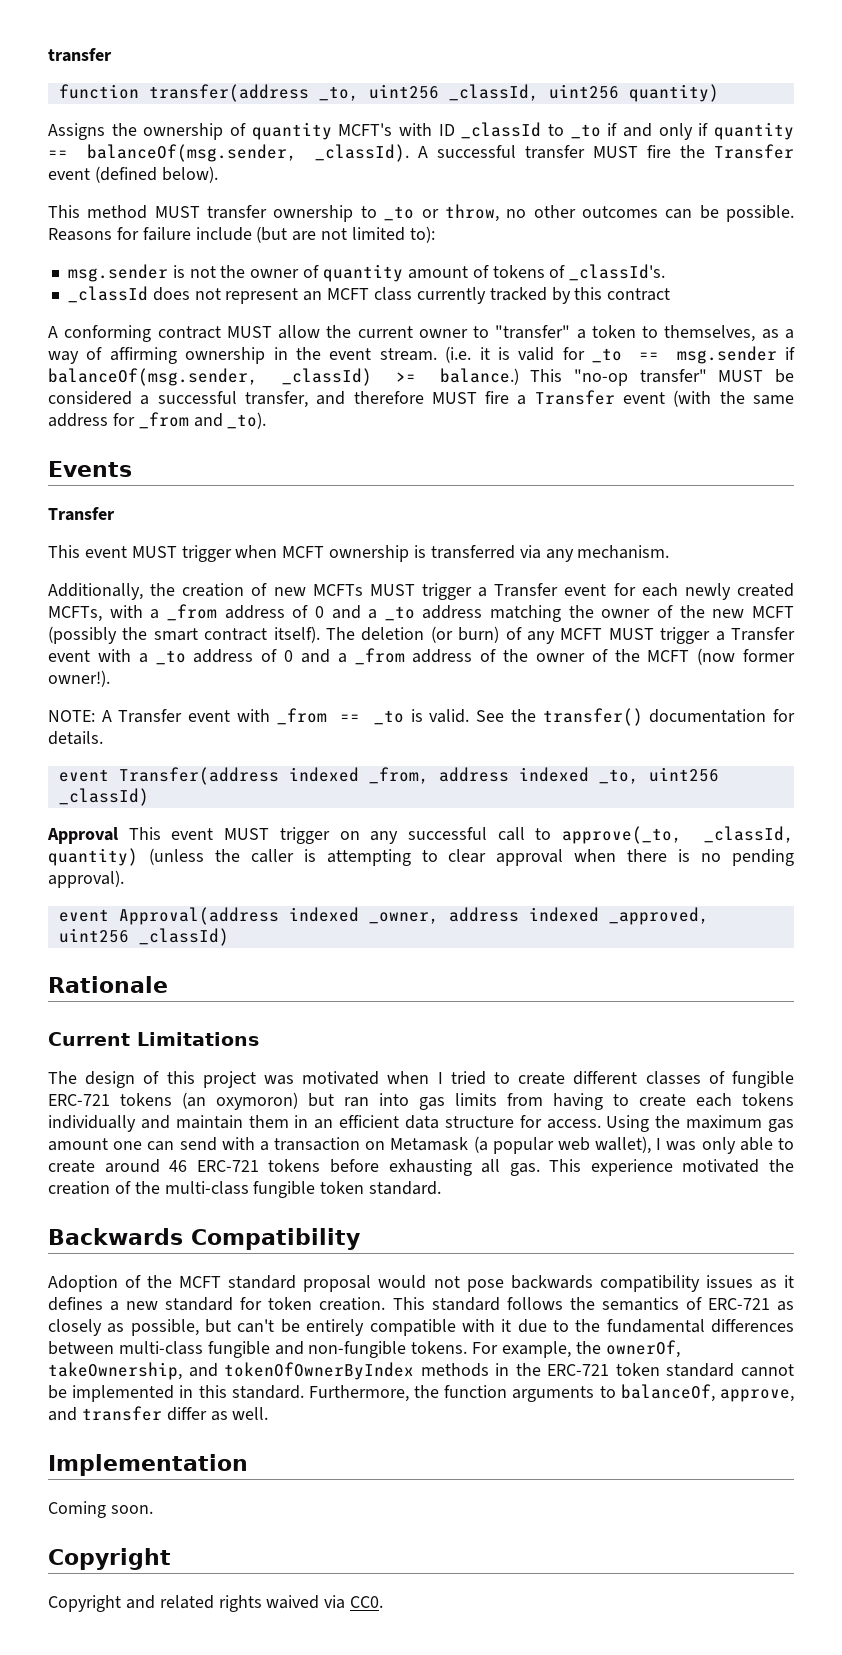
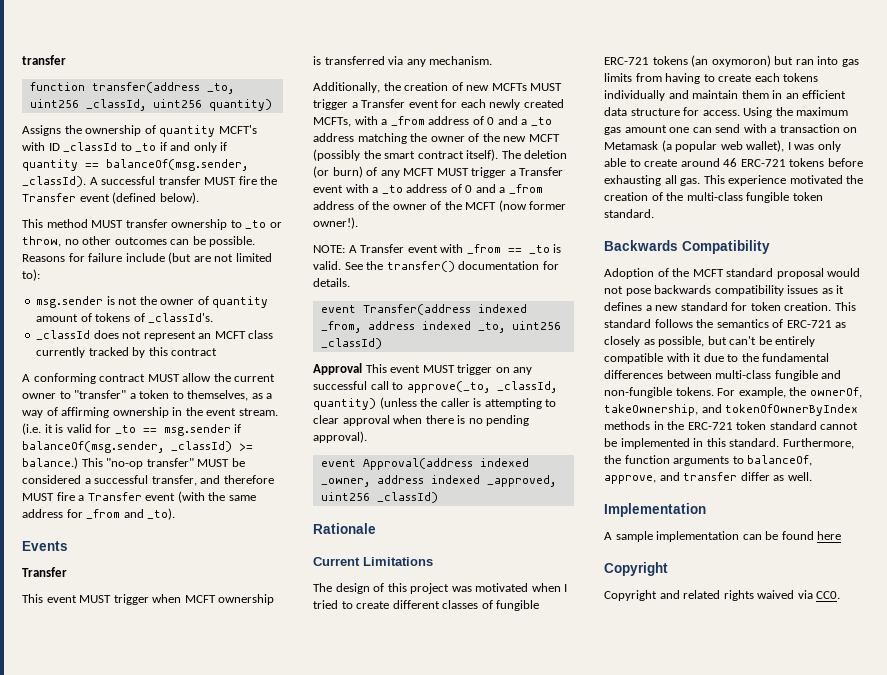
[48,1501,153,1518] Coming soon. -> [604,531,842,542] A sample implementation can be found here

